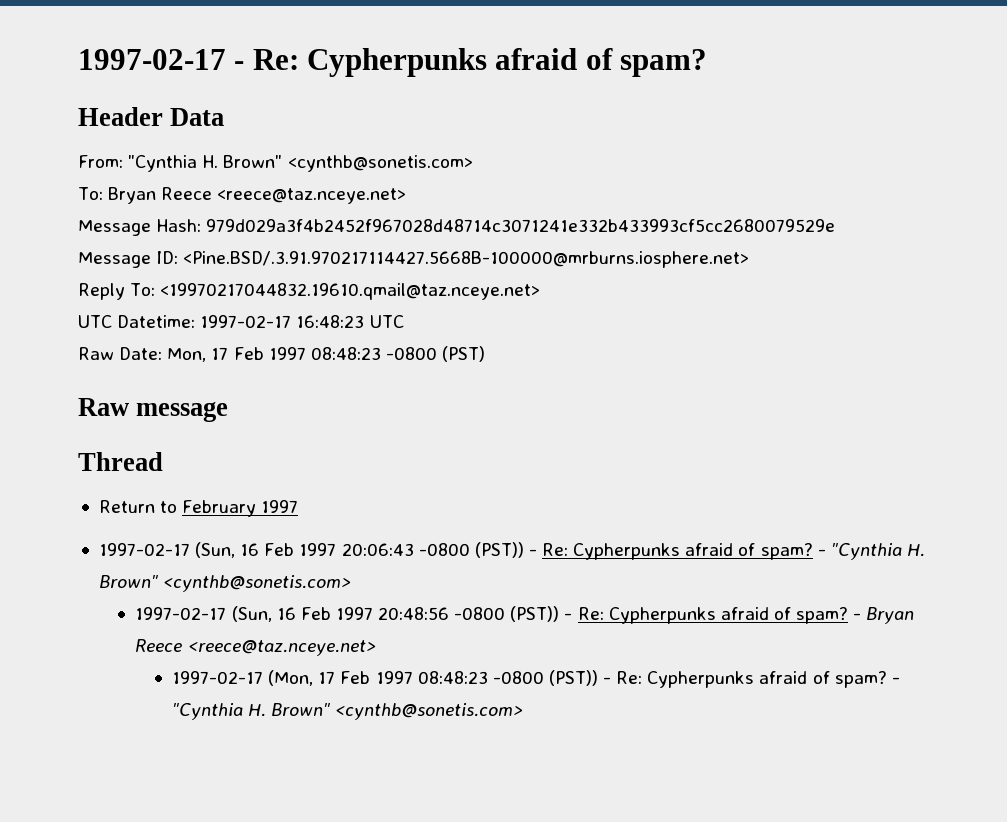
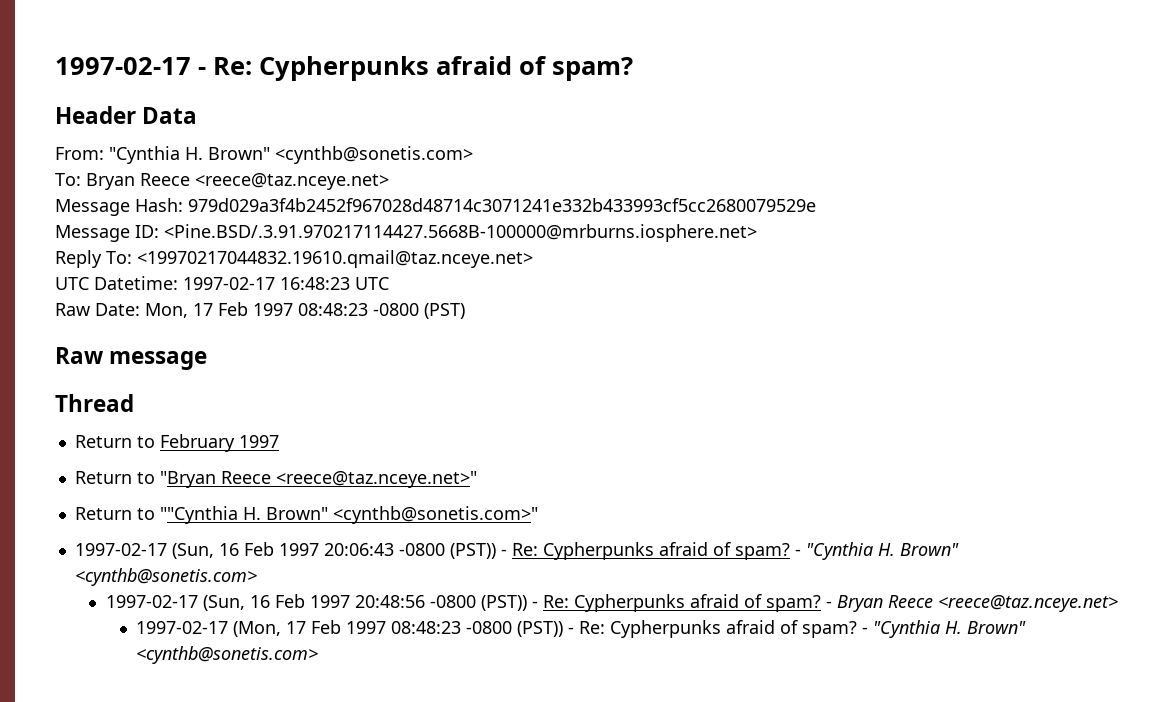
(299, 506) none -> [74,471,477,488] [74,506,538,524] // Return to "Bryan Reece <reece@taz.nceye.net>" // Return to ""Cynthia H. Brown" <cynthb@sonetis.com>"

